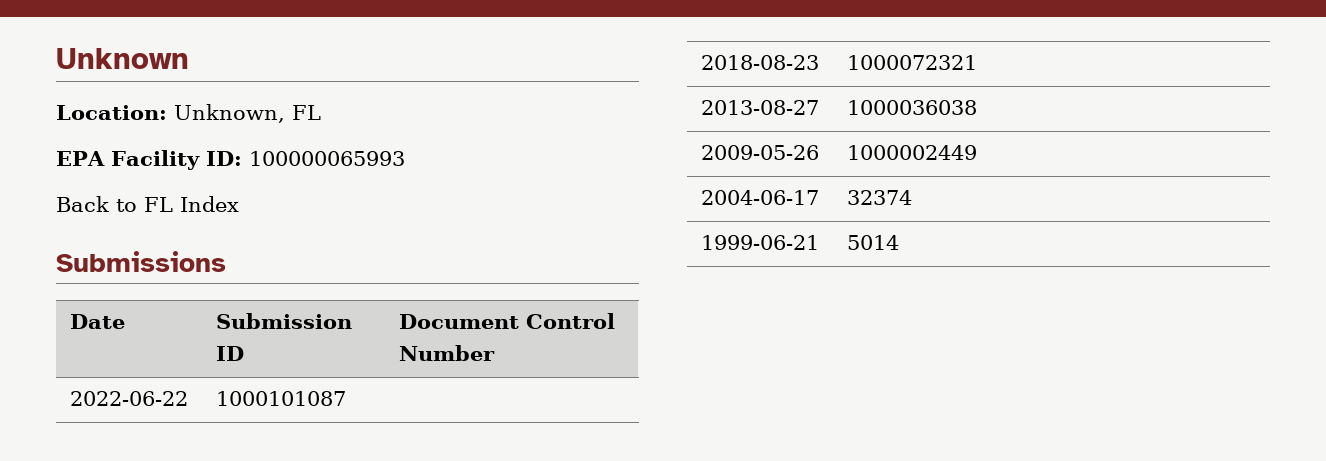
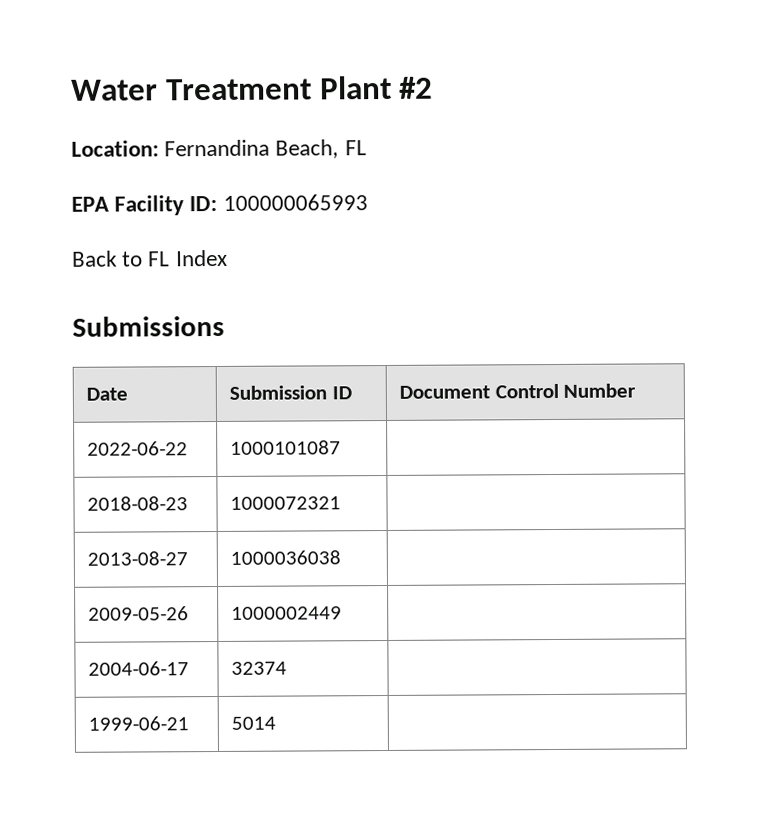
[56,48,189,69] Unknown -> [71,75,434,101] Water Treatment Plant #2
[174,104,285,123] Unknown, -> [164,139,340,159] Fernandina Beach,

